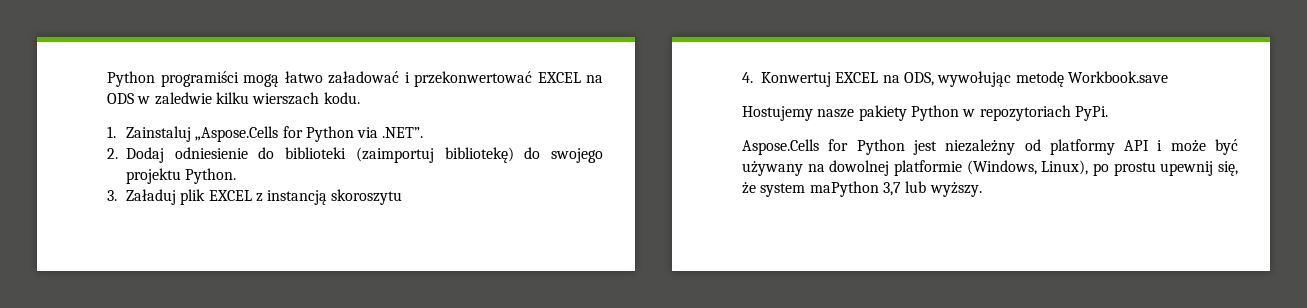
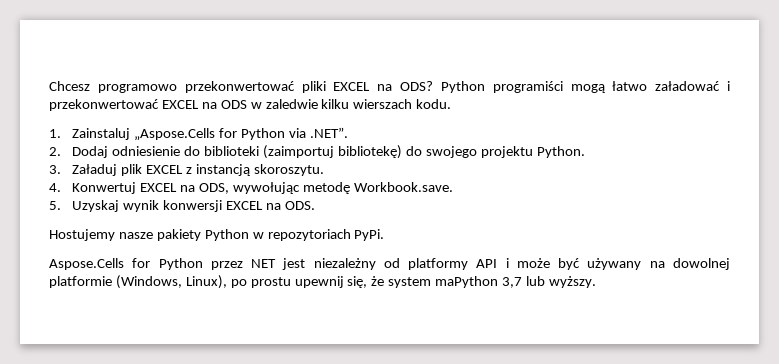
(107, 79) none -> [49,81,433,93] Chcesz programowo przekonwertować pliki EXCEL na ODS?
[331,189,403,205] skoroszytu -> [253,164,324,176] skoroszytu.
[1067,71,1168,83] Workbook.save -> [353,182,453,192] [49,200,315,212] Workbook.save. // 5. Uzyskaj wynik konwersji EXCEL na ODS.
(905, 147) none -> [210,259,277,270] przez NET

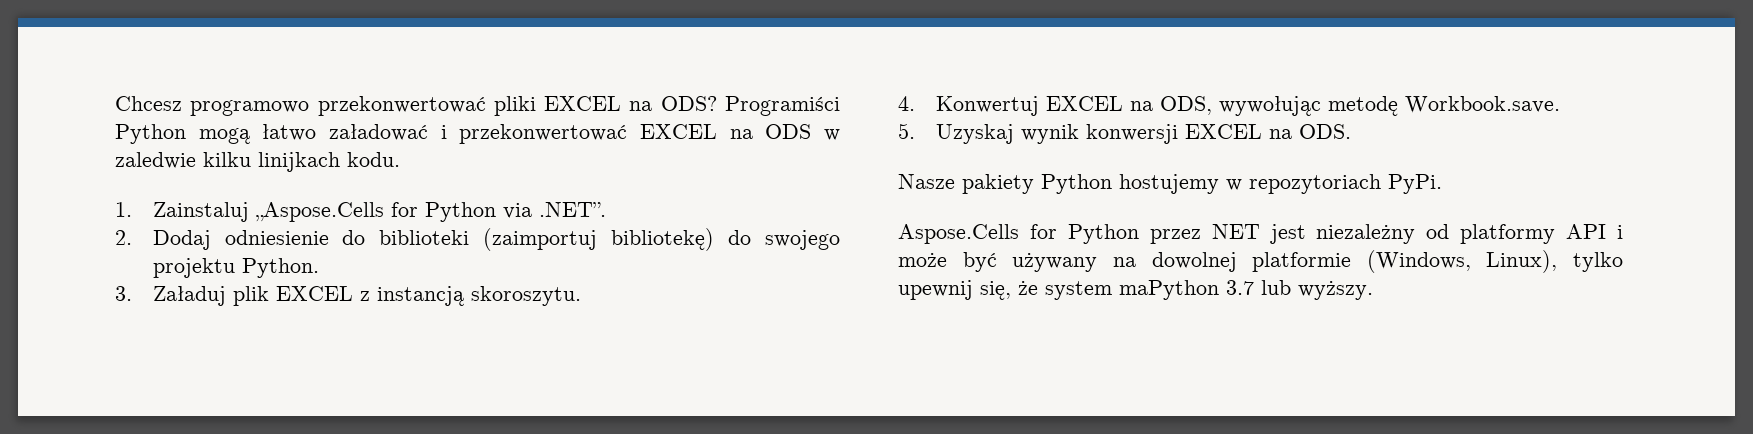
[440,81,563,93] Python programiści -> [725,96,841,116] [115,124,186,144] Programiści Python
[353,99,413,109] wierszach -> [258,152,340,172] linijkach
[49,229,153,241] Hostujemy nasze -> [898,174,955,189] Nasze
(249, 235) none -> [1119,174,1219,194] hostujemy
[230,277,291,288] po prostu -> [1573,252,1623,272] tylko
[502,277,523,288] 3,7 -> [1226,280,1254,295] 3.7

